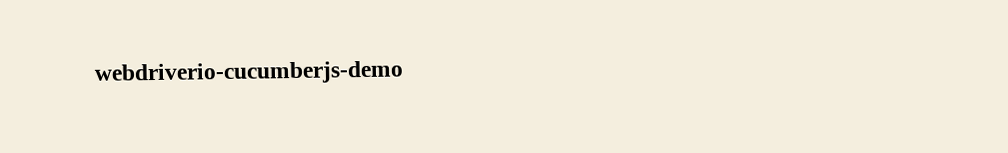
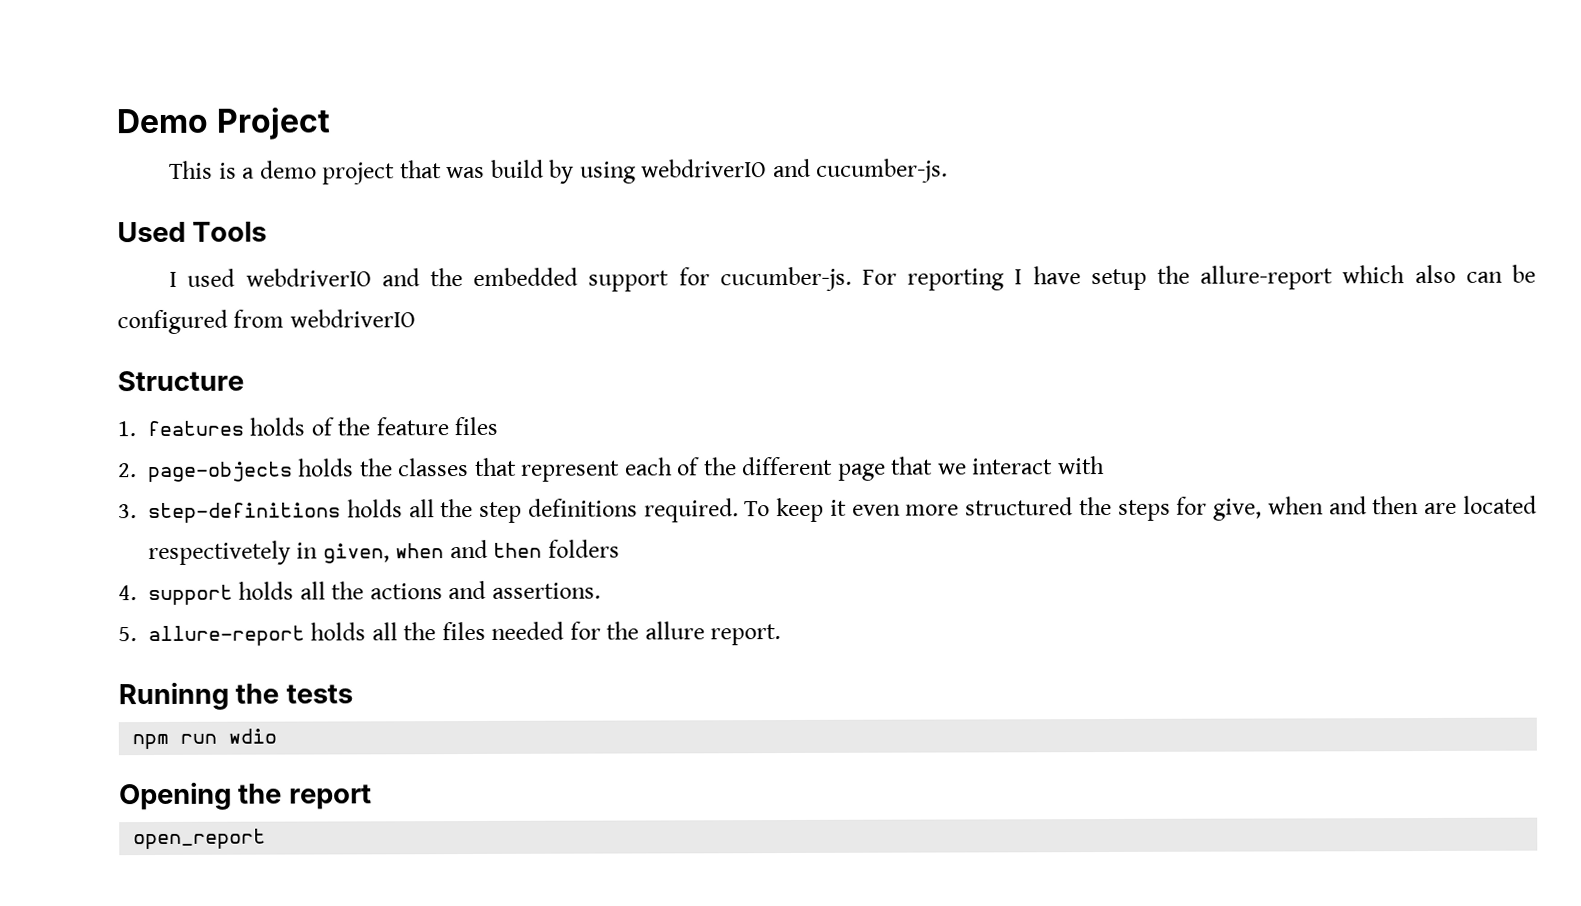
[94,60,404,86] webdriverio-cucumberjs-demo -> [116,107,331,140] [169,158,949,185] [117,221,268,243] [169,264,1536,292] [117,309,416,335] [117,370,244,392] [117,416,499,437] [118,456,1105,483] [118,495,1537,524] [148,539,620,566] [118,580,601,606] [118,621,782,647] [118,681,353,711] [132,728,278,750] [119,781,372,811] [133,828,267,850] Demo Project // This is a demo project that was build by using webdriverIO and cucumber-js. // Used Tools // I used webdriverIO and the embedded support for cucumber-js. For reporting I have setup the allure-report which also can be configured from webdriverIO // Structure // 1. features holds of the feature files // 2. page-objects holds the classes that represent each of the different page that we interact with // 3. step-definitions holds all the step definitions required. To keep it even more structured the steps for give, when and then are located respectivetely in given, when and then folders // 4. support holds all the actions and assertions. // 5. allure-report holds all the files needed for the allure report. // Runinng the tests // npm run wdio // Opening the report // open_report

